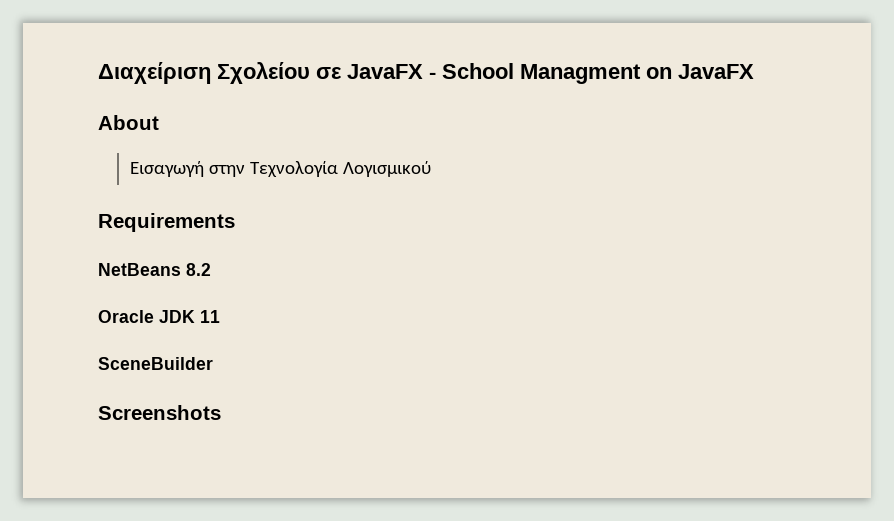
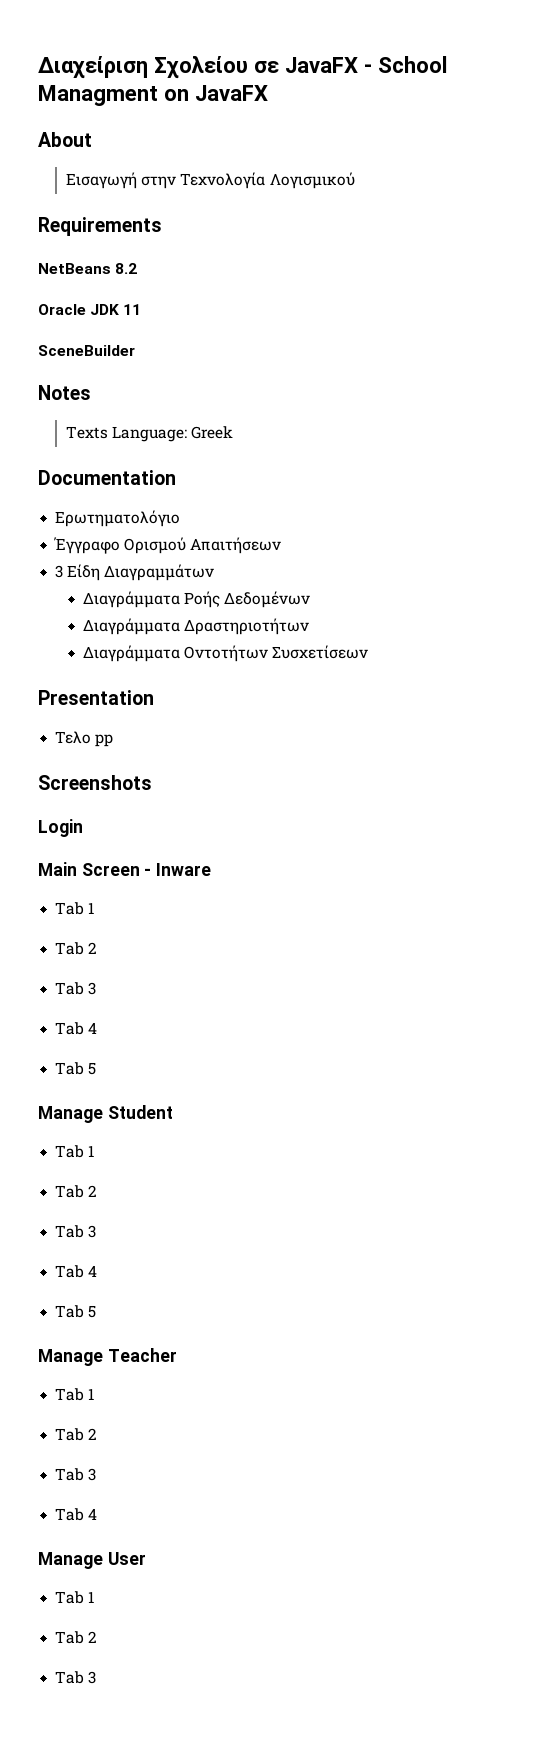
[98,405,221,420] Screenshots -> [38,385,91,400] [65,426,234,442] [38,470,176,485] [55,510,181,527] [54,537,282,554] [55,564,215,581] [83,591,311,608] [83,618,310,635] [83,645,369,662] [38,690,154,705] [55,731,114,747] [38,775,152,790] [38,819,83,837] [38,862,212,876] [55,902,95,915] [55,942,98,955] [55,982,97,995] [55,1022,98,1035] [55,1062,97,1075] [38,1105,173,1123] [55,1145,95,1158] [55,1185,98,1198] [55,1225,97,1238] [55,1265,98,1278] [55,1305,97,1318] [38,1348,177,1366] [55,1388,95,1401] [55,1428,98,1441] [55,1468,97,1481] [55,1508,98,1521] [38,1552,146,1569] [55,1591,95,1604] [55,1631,98,1644] [55,1671,97,1684] Notes // Texts Language: Greek // Documentation // Ερωτηματολόγιο // Έγγραφο Ορισμού Απαιτήσεων // 3 Είδη Διαγραμμάτων // Διαγράμματα Ροής Δεδομένων // Διαγράμματα Δραστηριοτήτων // Διαγράμματα Οντοτήτων Συσχετίσεων // Presentation // Τελο pp // Screenshots // Login // Main Screen - Inware // Tab 1 // Tab 2 // Tab 3 // Tab 4 // Tab 5 // Manage Student // Tab 1 // Tab 2 // Tab 3 // Tab 4 // Tab 5 // Manage Teacher // Tab 1 // Tab 2 // Tab 3 // Tab 4 // Manage User // Tab 1 // Tab 2 // Tab 3

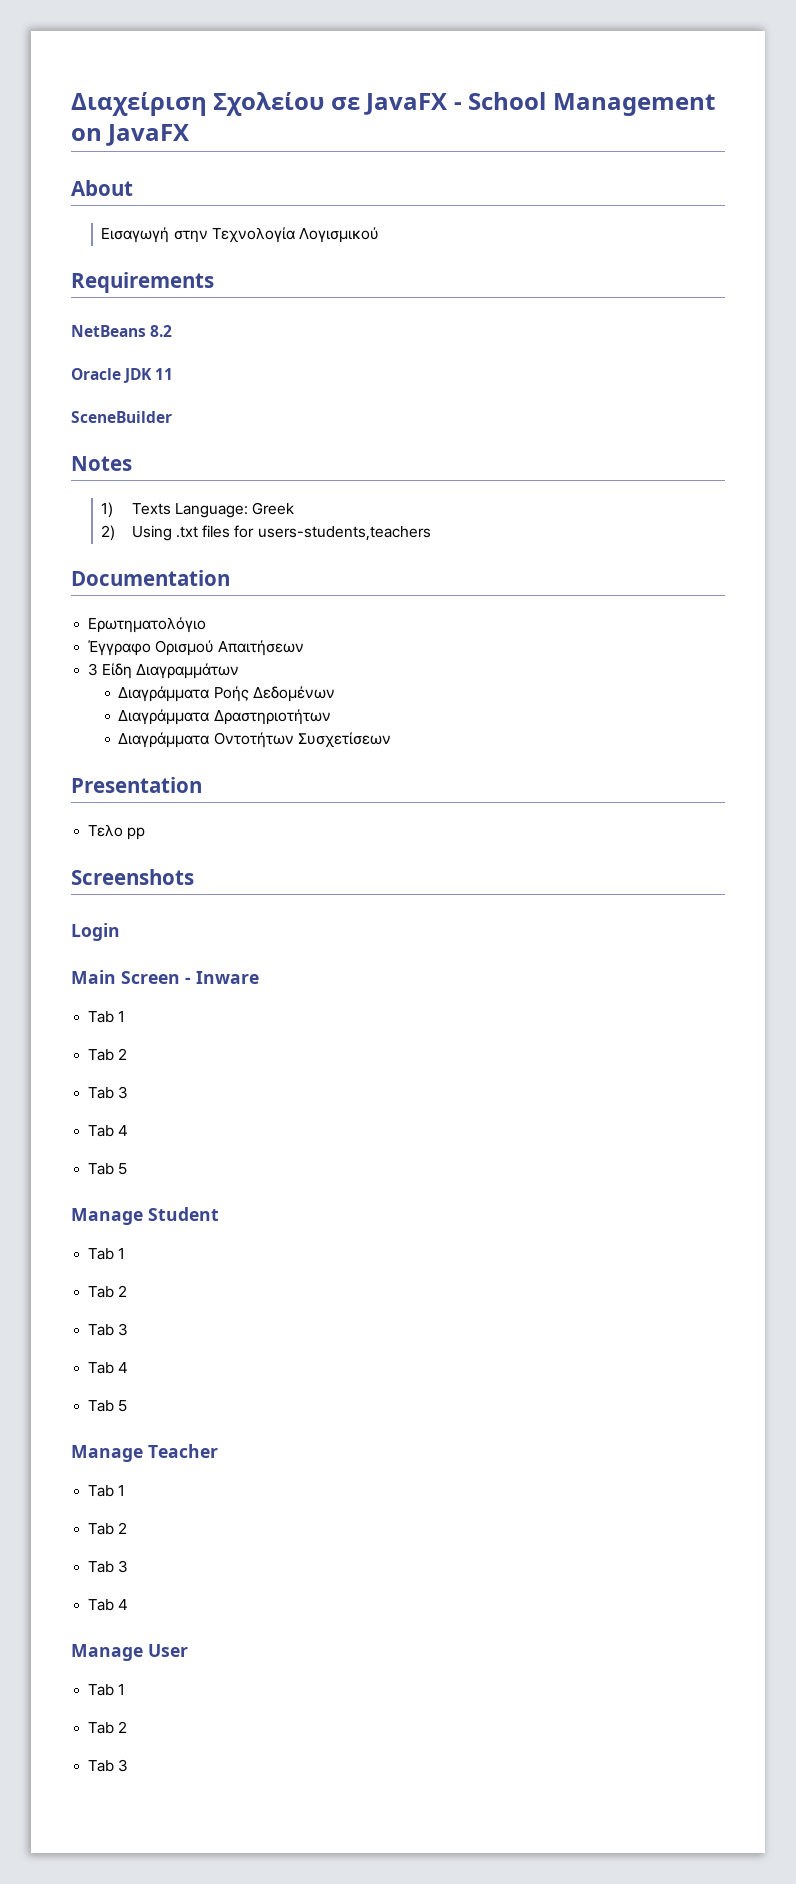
[38,85,158,106] Managment -> [552,93,715,116] Management
(91, 392) none -> [101,502,114,518] 1)
(234, 432) none -> [101,525,431,541] // 2) Using .txt files for users-students,teachers

